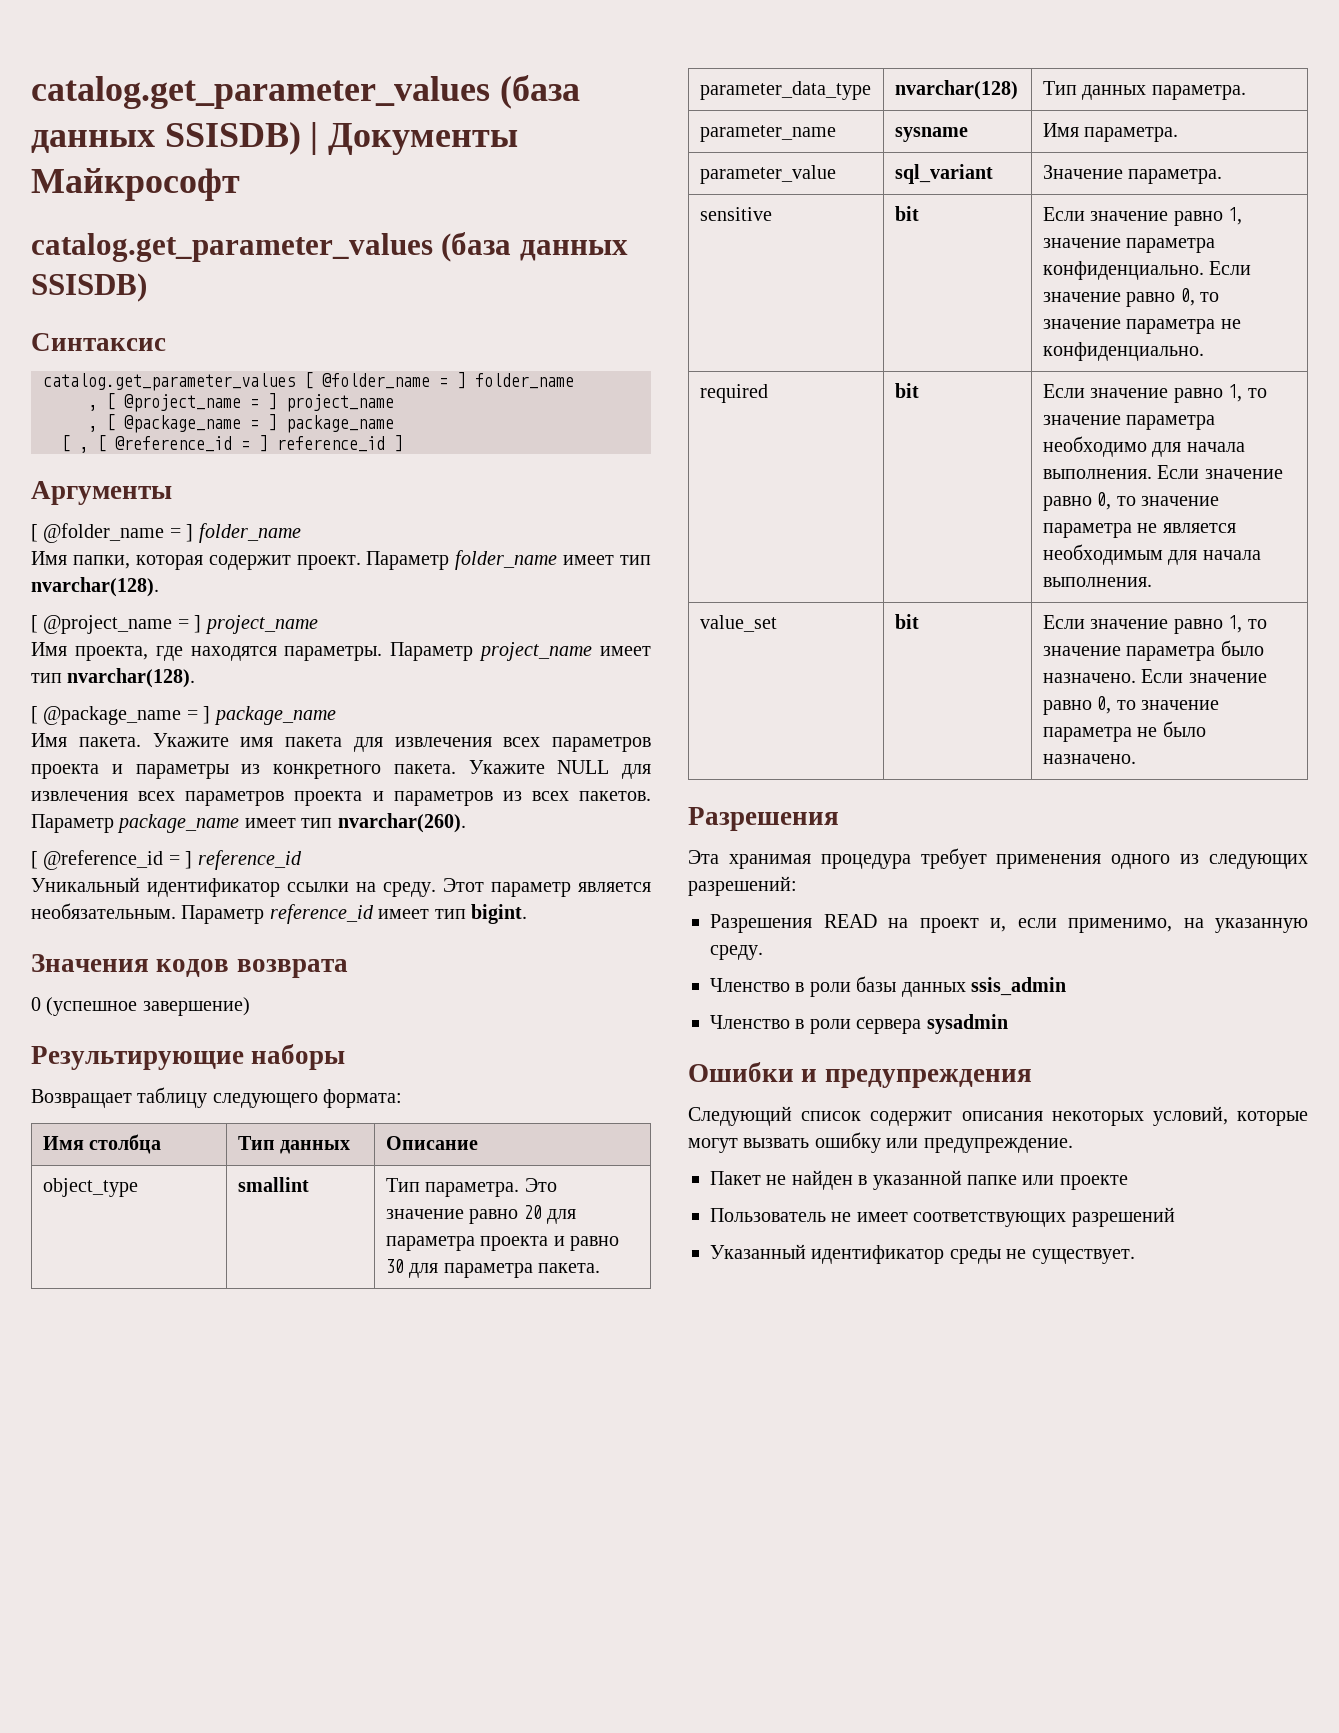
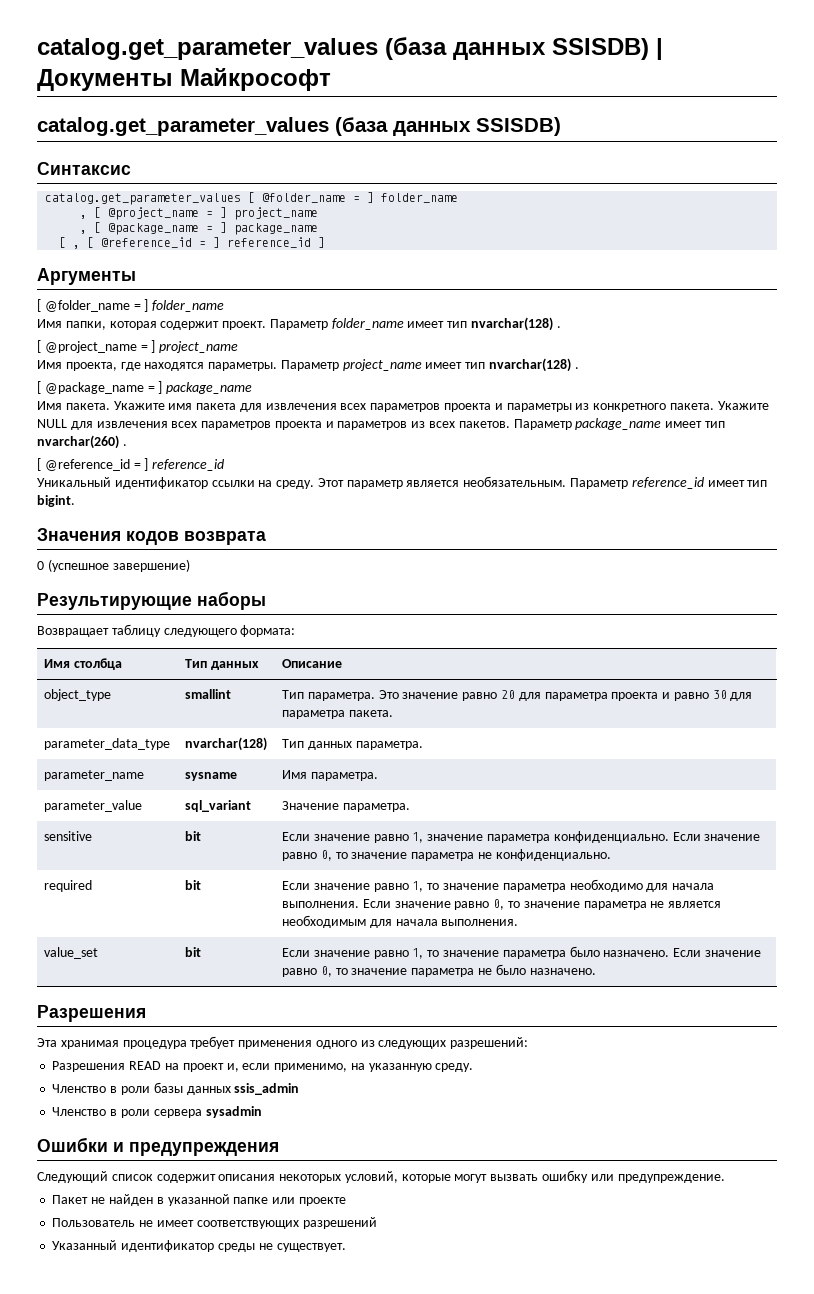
[31,577,159,597] nvarchar(128). -> [471,317,561,331] nvarchar(128) .
[67,668,196,688] nvarchar(128). -> [489,358,579,372] nvarchar(128) .
[337,813,466,833] nvarchar(260). -> [37,435,127,449] nvarchar(260) .

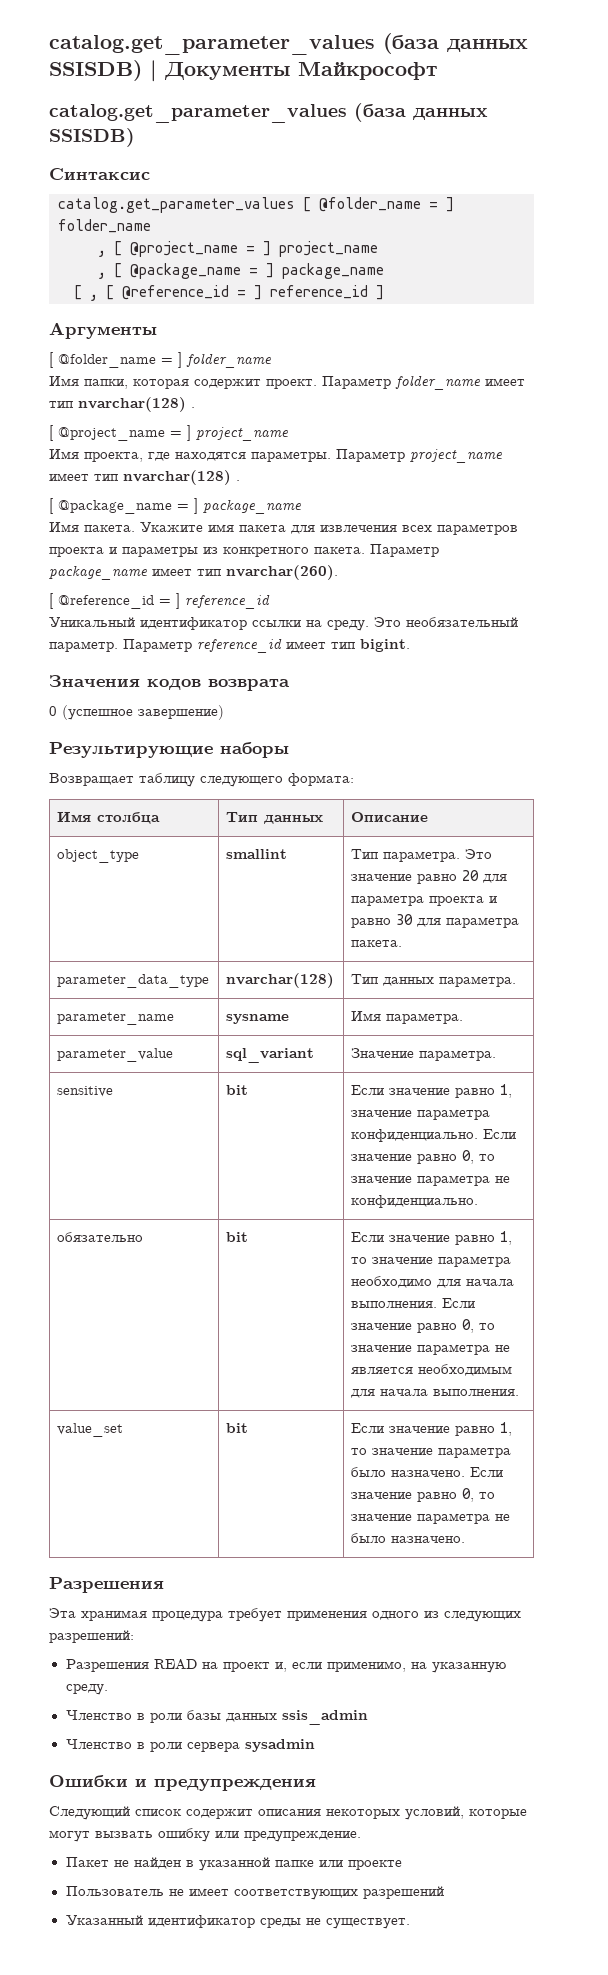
[717,401,769,410] [37,419,510,430] Укажите NULL для извлечения всех параметров проекта и параметров из всех пакетов. -> (365, 550) none
[37,435,127,449] nvarchar(260) . -> [226,565,338,580] nvarchar(260).
[317,476,567,489] Этот параметр является необязательным. -> [374,617,518,627] [49,641,118,652] Это необязательный параметр.
[44,880,93,892] required -> [57,1232,144,1242] обязательно

